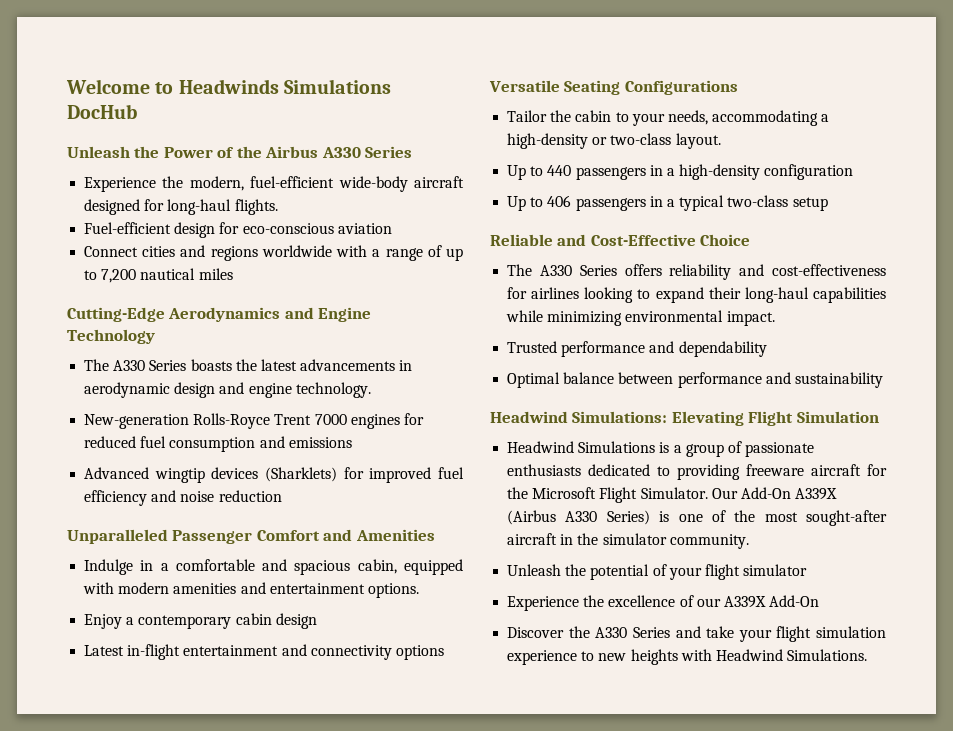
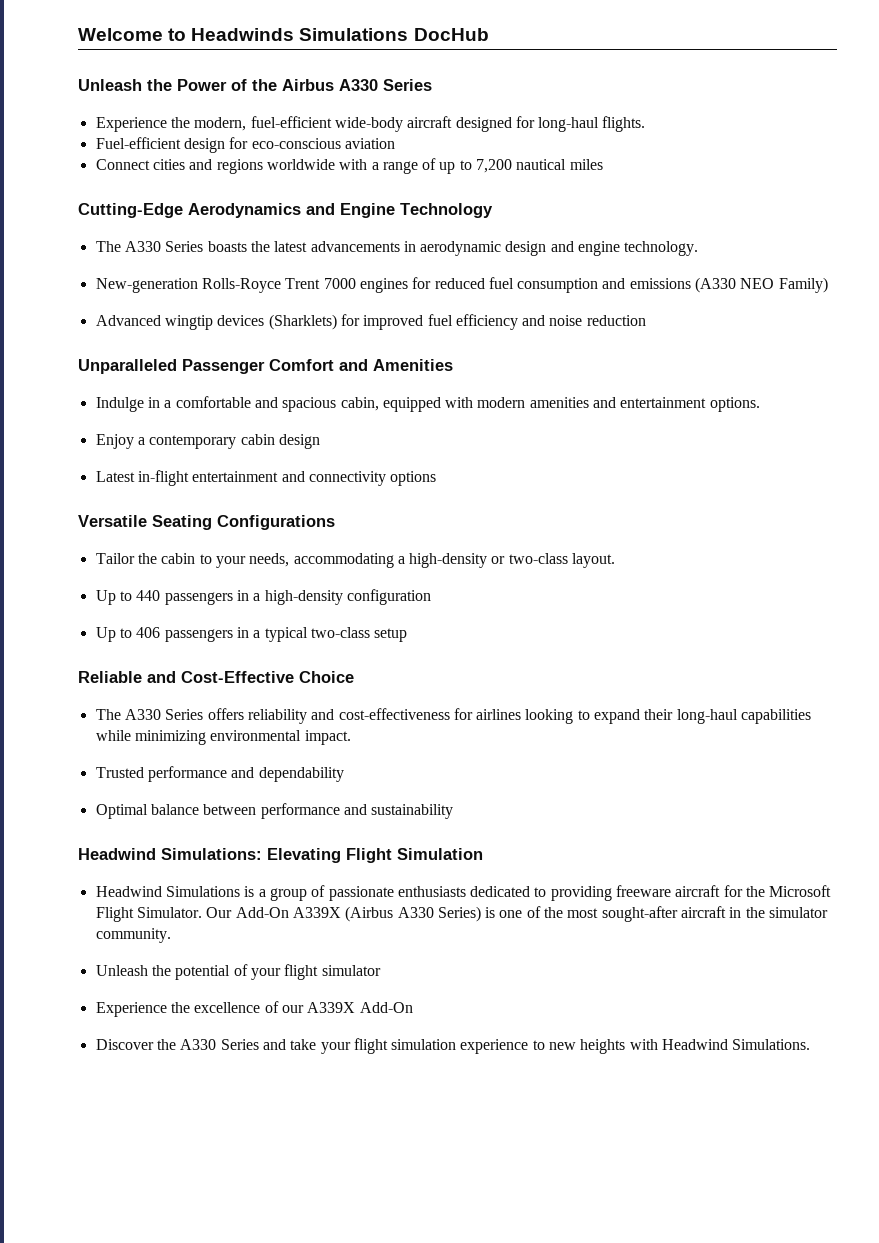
(352, 442) none -> [695,277,828,293] (A330 NEO Family)

